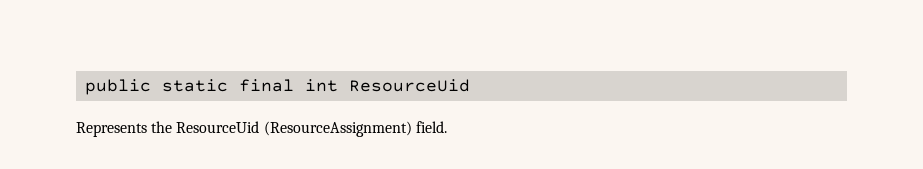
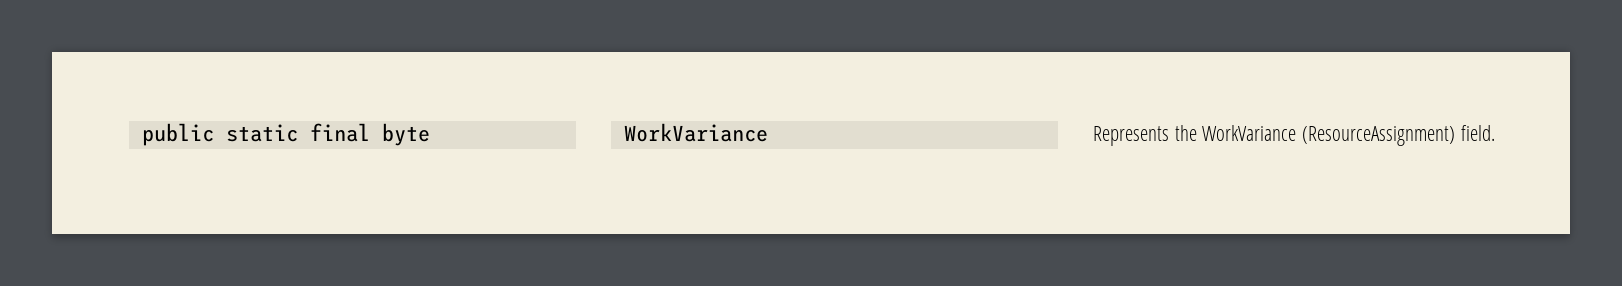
[305,79,471,92] int ResourceUid -> [381,123,768,146] byte WorkVariance
[176,121,260,133] ResourceUid -> [1202,125,1297,141] WorkVariance

